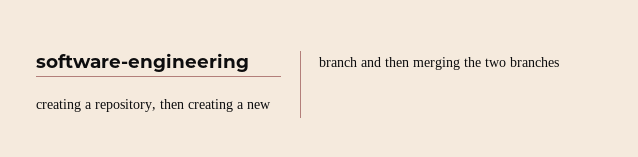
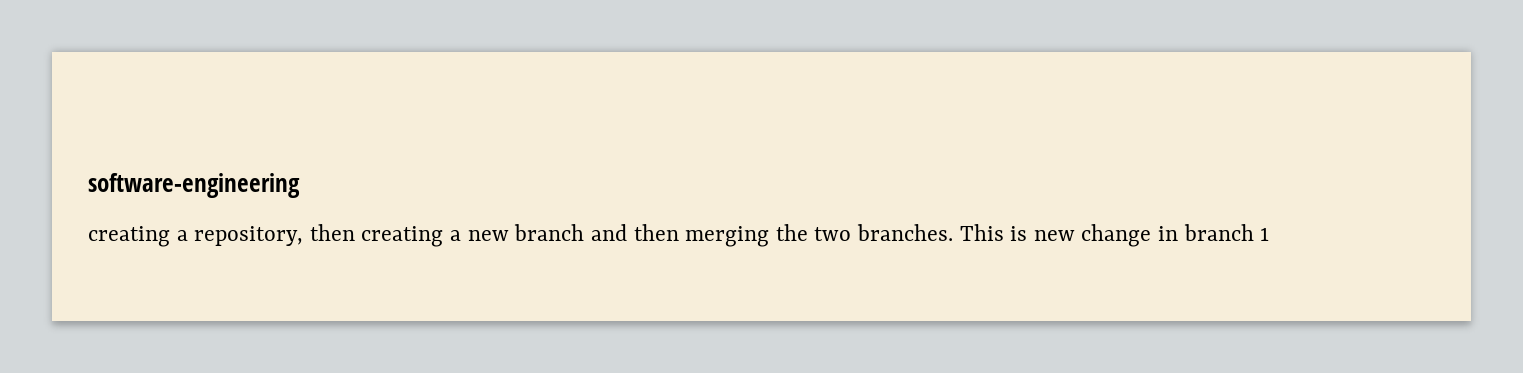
[510,57,559,67] branches -> [856,224,1270,247] branches. This is new change in branch 1

